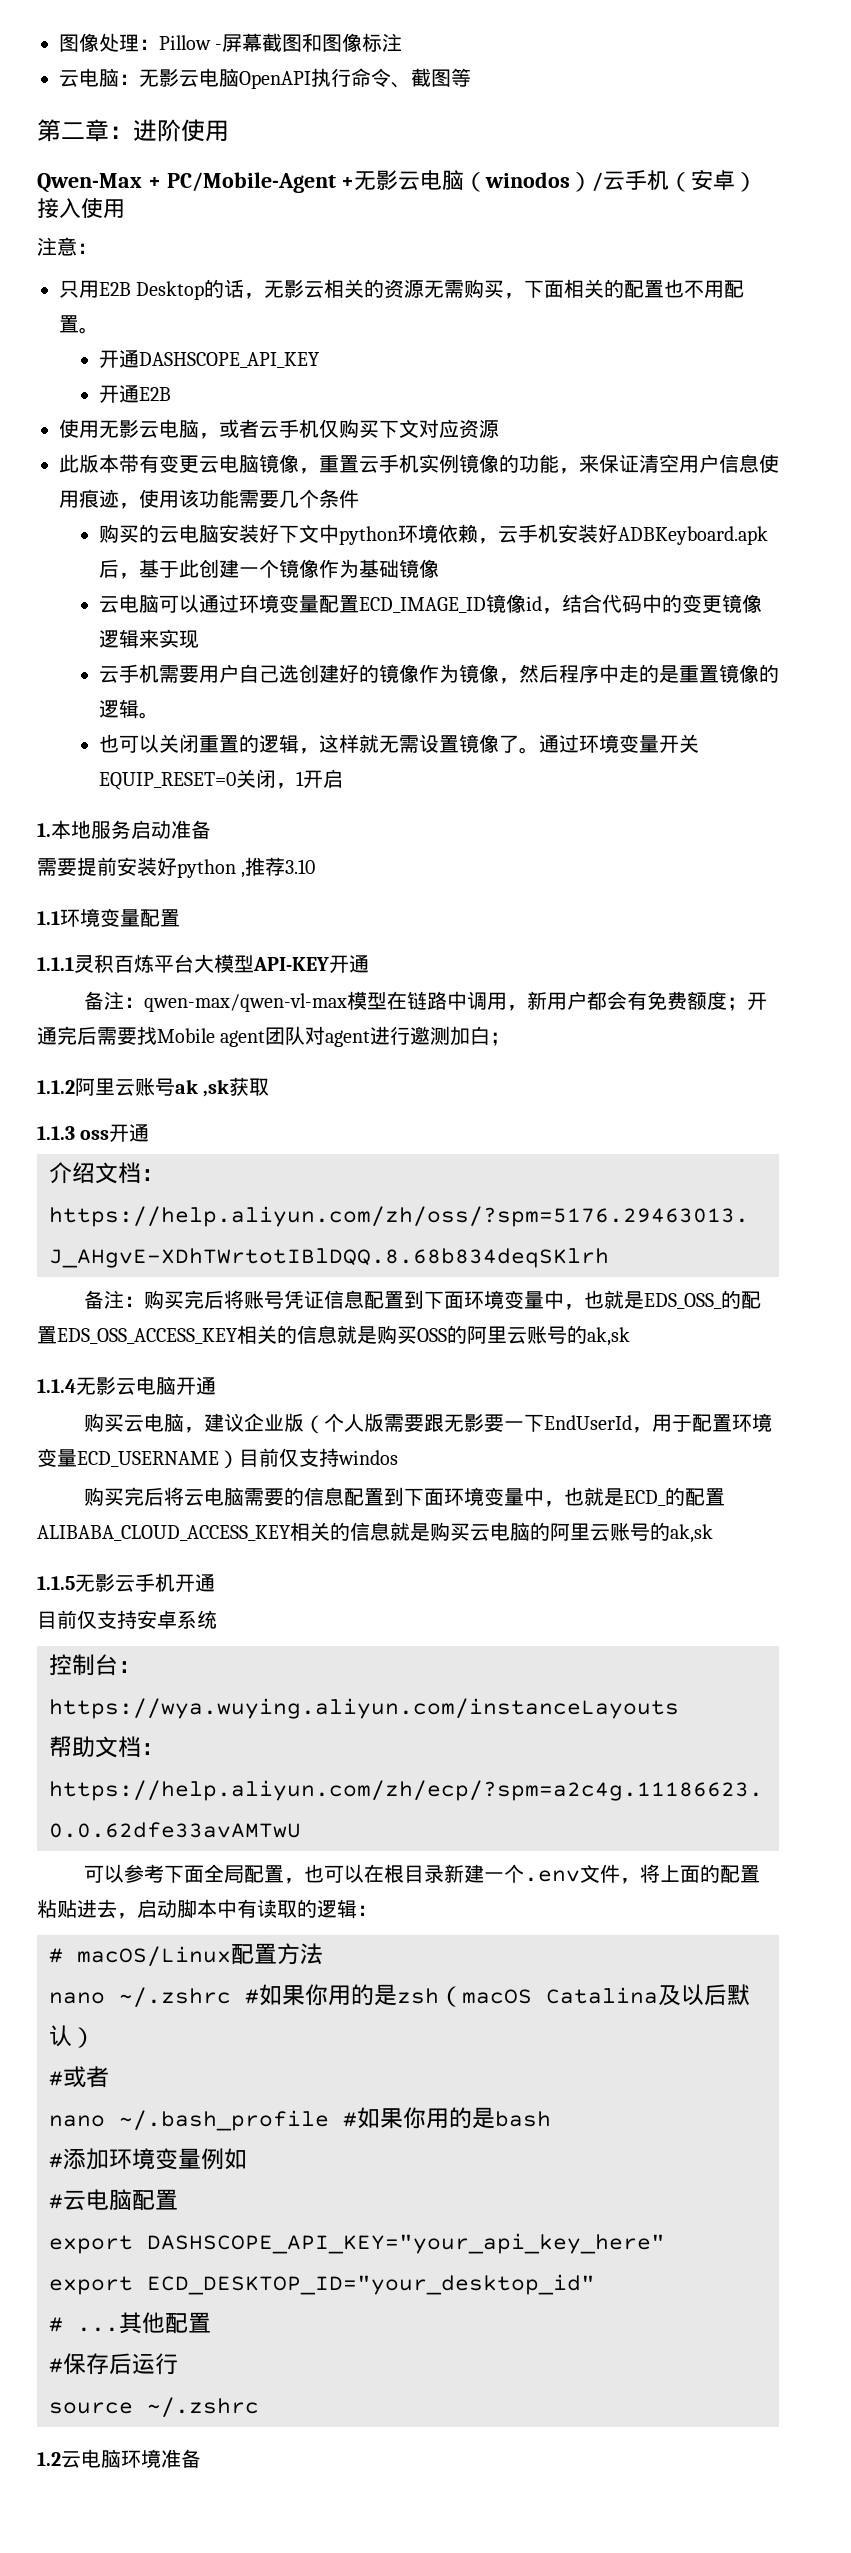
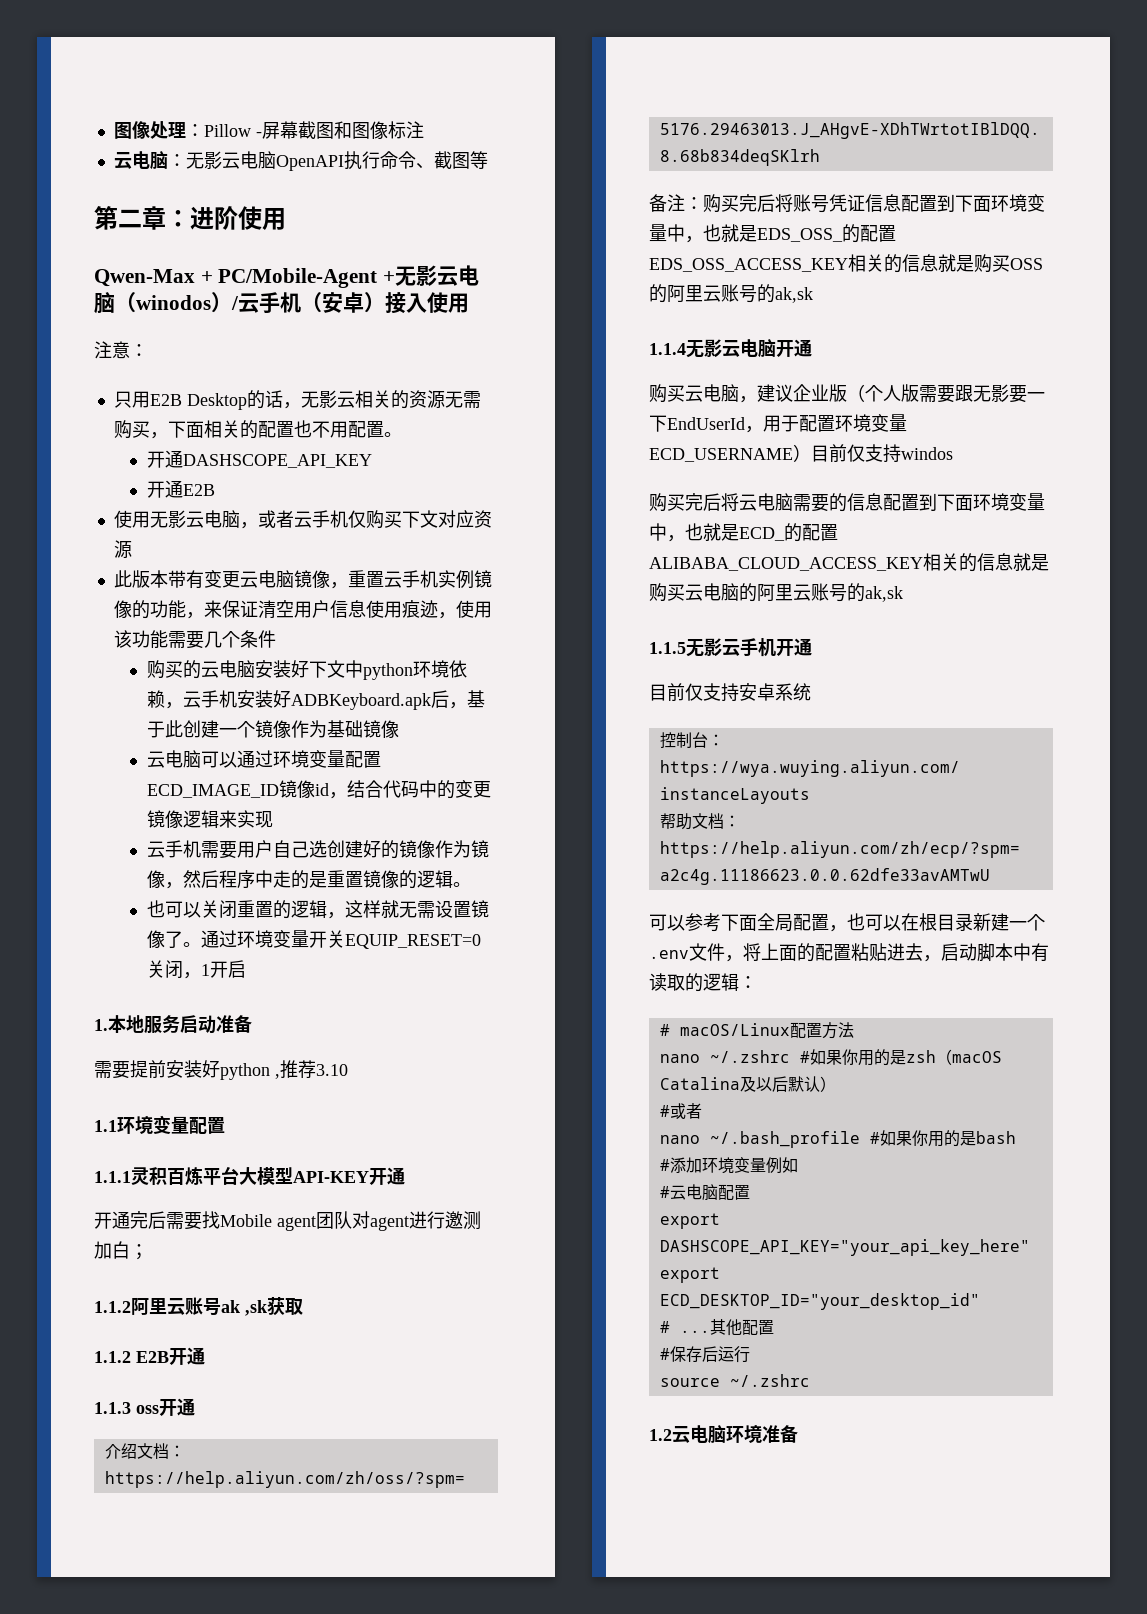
[83,991,747,1012] 备注：qwen-max/qwen-vl-max模型在链路中调用，新用户都会有免费额度； -> (405, 1176) none
(270, 1087) none -> [94,1347,205,1365] // 1.1.2 E2B开通

